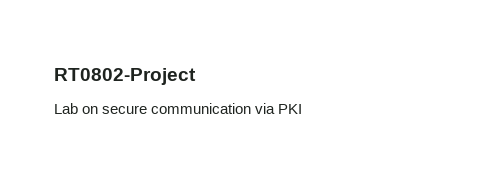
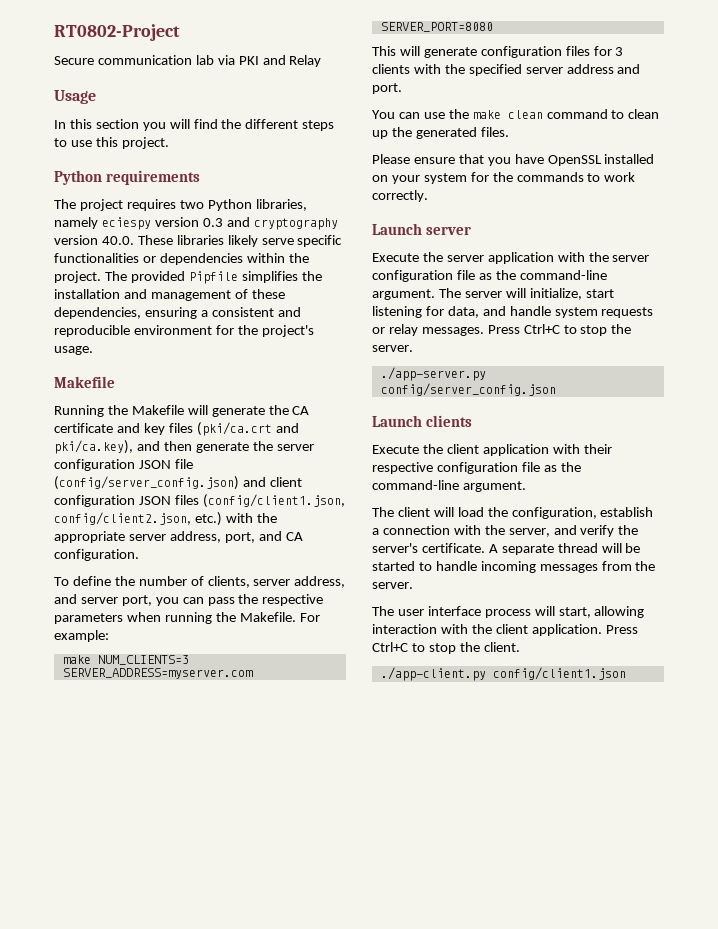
[54,103,303,114] Lab on secure communication via PKI -> [54,55,322,67] [54,90,96,104] [54,119,335,131] [54,137,169,149] [54,170,201,185] [54,199,307,211] [54,217,338,230] [54,235,343,247] [54,253,309,265] [54,271,322,284] [54,289,285,301] [54,307,301,319] [54,325,314,337] [54,346,93,355] [54,376,115,388] [54,405,310,417] [54,422,299,436] [54,440,314,454] [54,459,193,471] [54,476,302,490] [54,494,345,508] [54,512,277,526] [54,531,303,543] [54,549,139,561] [54,576,346,588] [54,594,324,606] [54,612,320,624] [54,630,109,642] [62,655,189,665] [62,668,253,679] [380,22,493,32] [372,46,624,58] [372,64,641,76] [372,83,402,94] [372,109,660,119] [372,127,509,139] [372,154,655,166] [372,172,636,184] [372,190,428,202] [372,223,472,235] [372,252,650,264] [372,270,607,282] [372,288,614,300] [372,306,654,318] [372,324,632,336] [372,345,413,352] [380,367,486,381] [380,383,556,396] [372,415,473,427] [372,444,612,456] [372,462,581,474] [372,480,526,492] [372,507,654,519] [372,525,639,537] [372,543,641,555] [372,561,656,573] [372,582,413,589] [372,606,645,618] [372,624,638,636] [372,642,520,654] [380,667,626,681] Secure communication lab via PKI and Relay // Usage // In this section you will find the different steps to use this project. // Python requirements // The project requires two Python libraries, namely eciespy version 0.3 and cryptography version 40.0. These libraries likely serve specific functionalities or dependencies within the project. The provided Pipfile simplifies the installation and management of these dependencies, ensuring a consistent and reproducible environment for the project's usage. // Makefile // Running the Makefile will generate the CA certificate and key files (pki/ca.crt and pki/ca.key), and then generate the server configuration JSON file (config/server_config.json) and client configuration JSON files (config/client1.json, config/client2.json, etc.) with the appropriate server address, port, and CA configuration. // To define the number of clients, server address, and server port, you can pass the respective parameters when running the Makefile. For example: // make NUM_CLIENTS=3 SERVER_ADDRESS=myserver.com SERVER_PORT=8080 // This will generate configuration files for 3 clients with the specified server address and port. // You can use the make clean command to clean up the generated files. // Please ensure that you have OpenSSL installed on your system for the commands to work correctly. // Launch server // Execute the server application with the server configuration file as the command-line argument. The server will initialize, start listening for data, and handle system requests or relay messages. Press Ctrl+C to stop the server. // ./app-server.py config/server_config.json // Launch clients // Execute the client application with their respective configuration file as the command-line argument. // The client will load the configuration, establish a connection with the server, and verify the server's certificate. A separate thread will be started to handle incoming messages from the server. // The user interface process will start, allowing interaction with the client application. Press Ctrl+C to stop the client. // ./app-client.py config/client1.json

